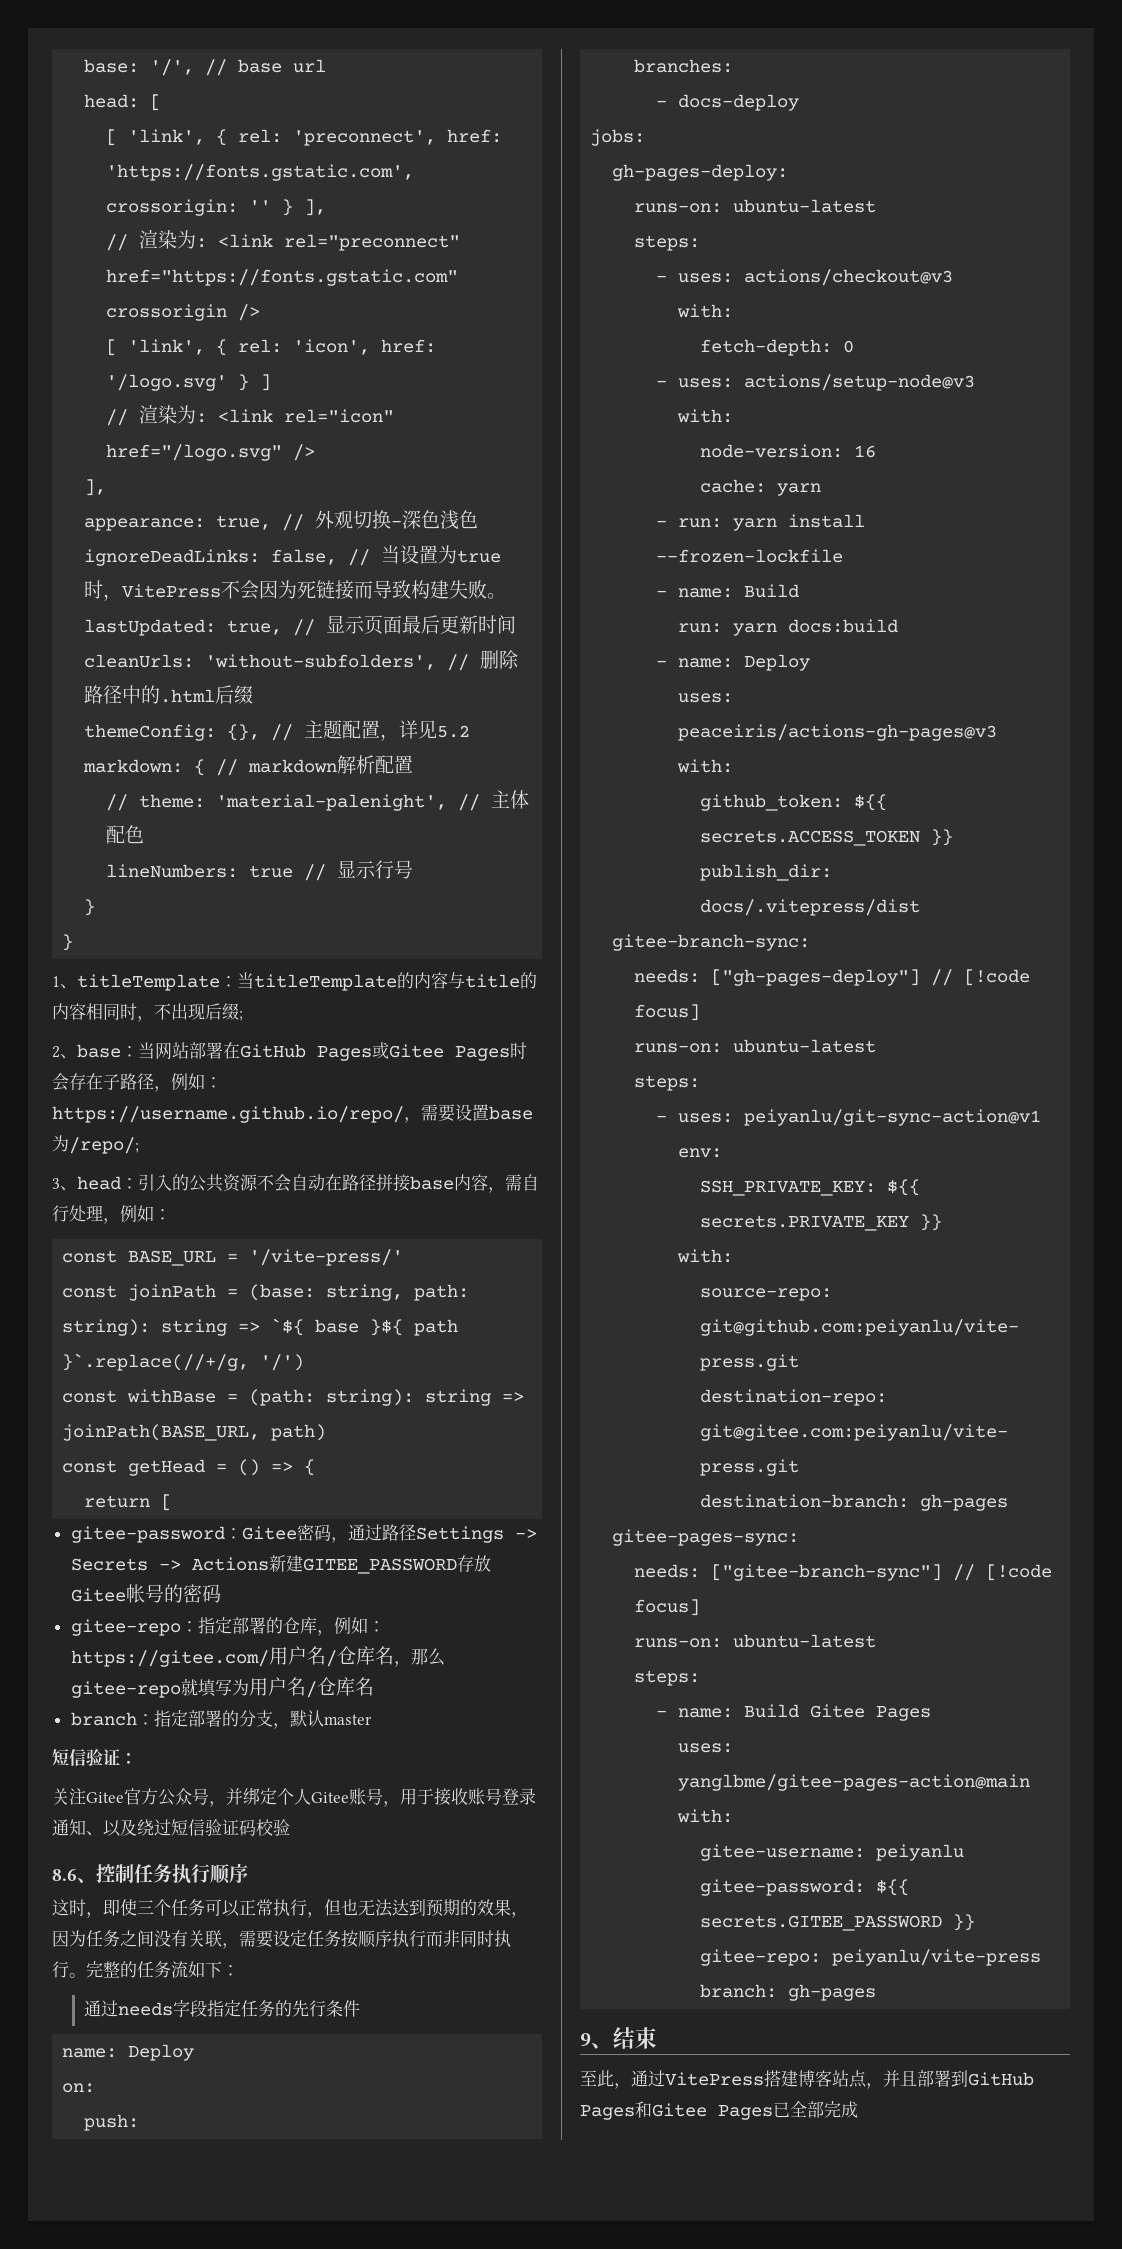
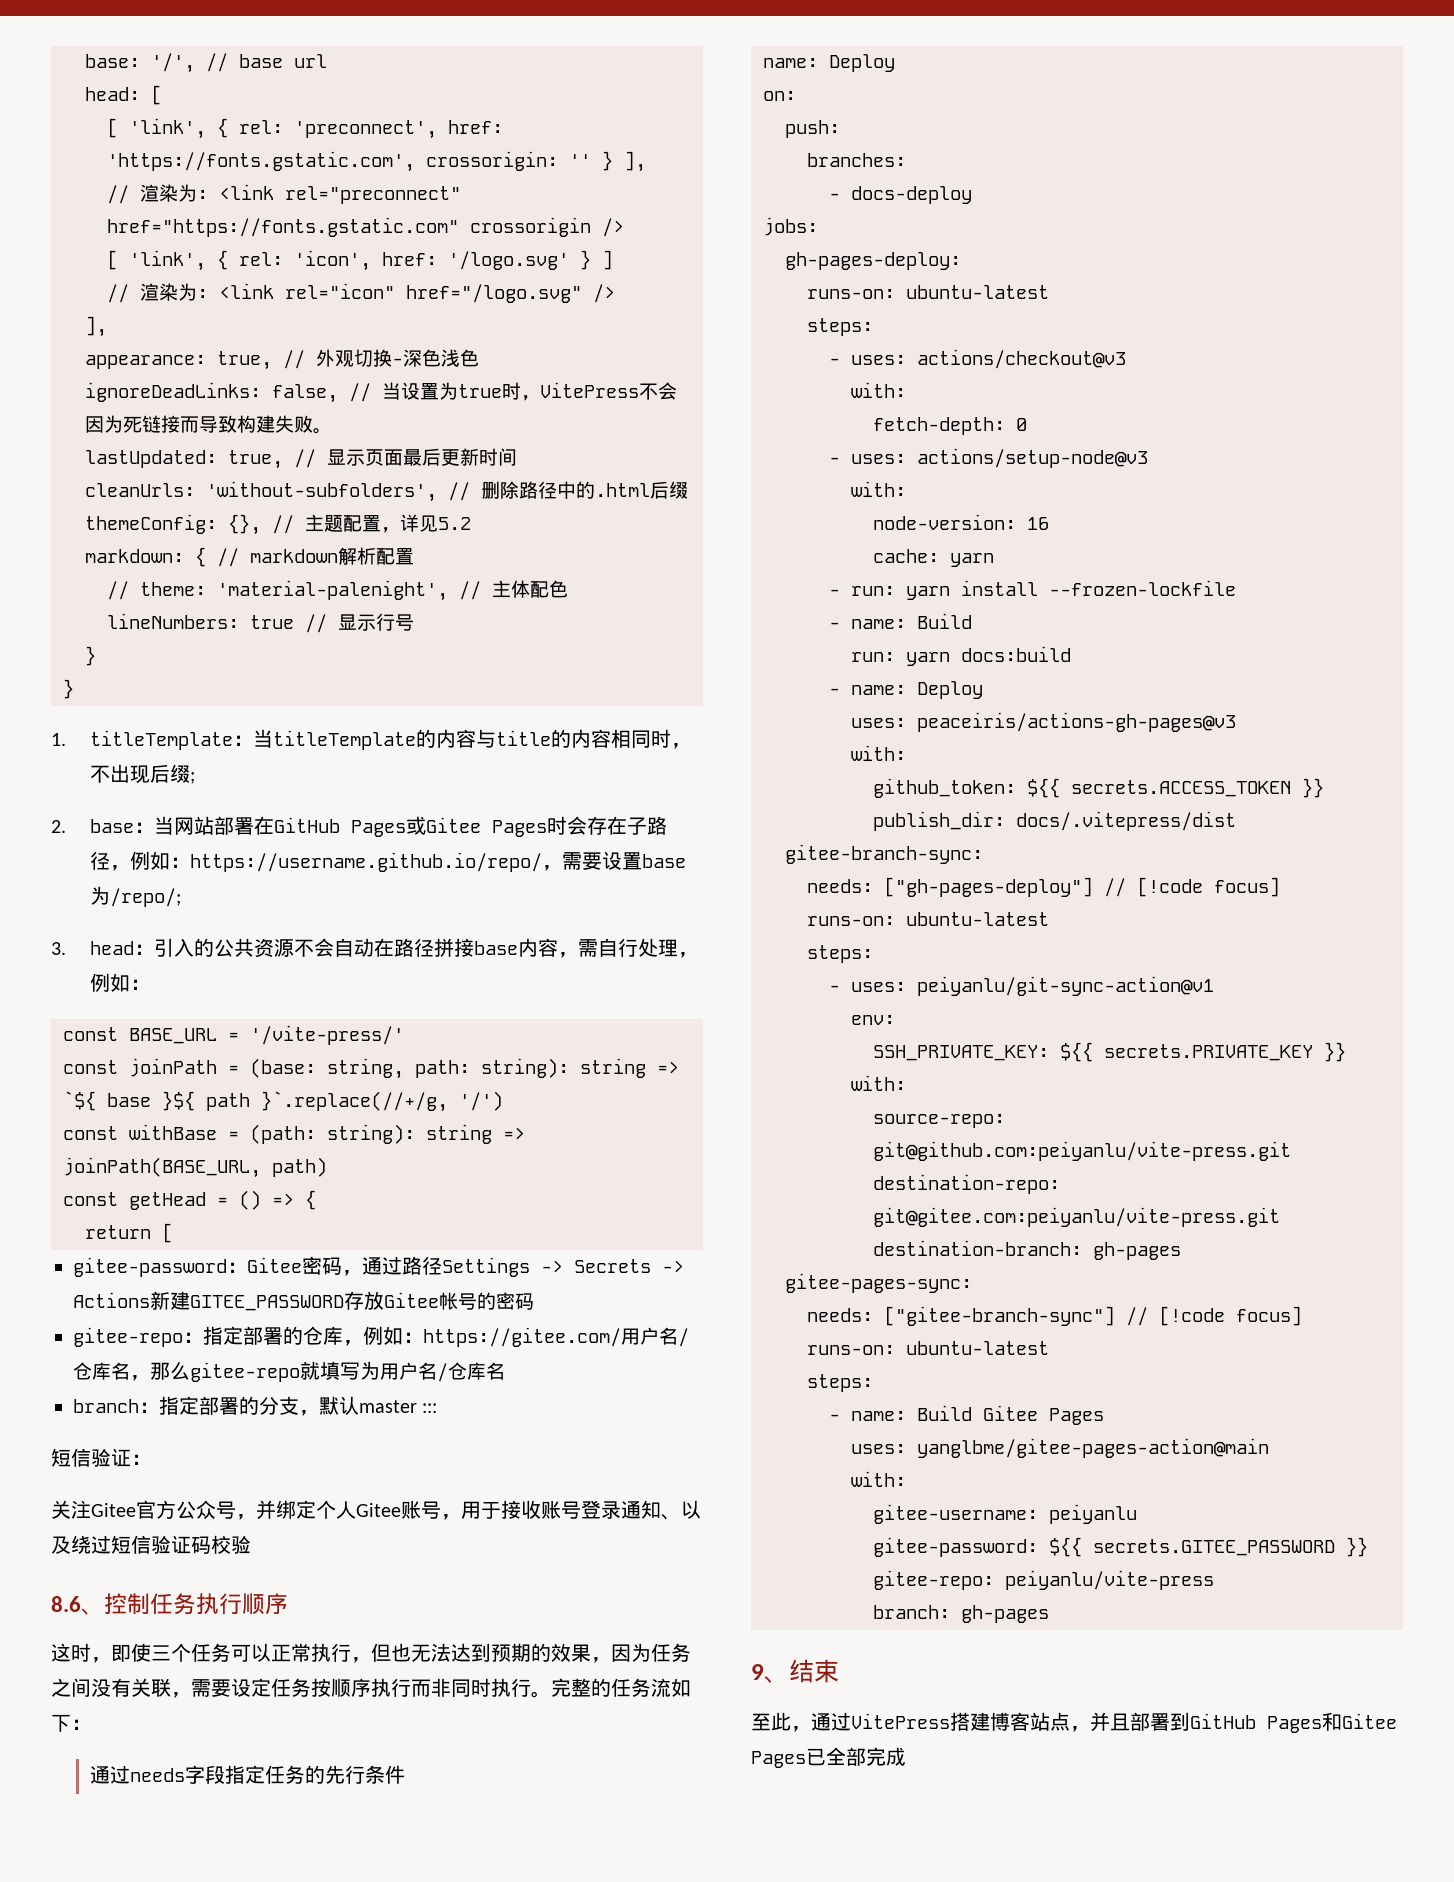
[52,976,77,989] 1、 -> [51,733,66,746] 1.
[52,1046,77,1059] 2、 -> [51,820,66,833] 2.
[52,1178,77,1191] 3、 -> [51,942,66,955] 3.
(372, 1719) none -> [422,1403,438,1413] :::

